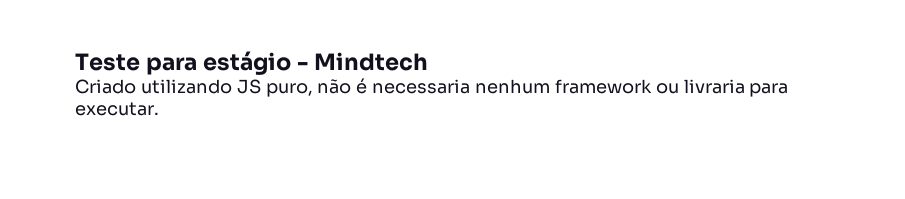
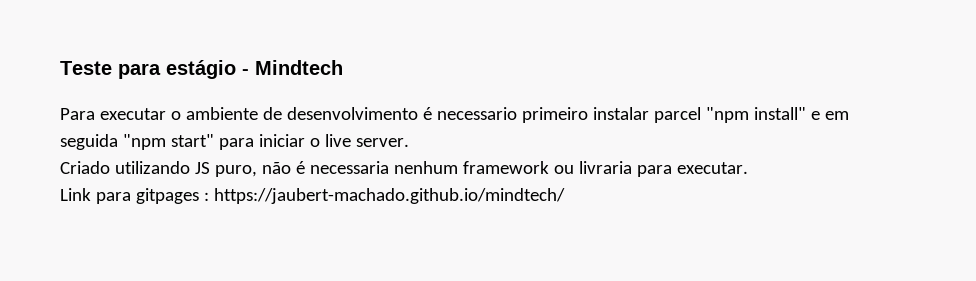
(429, 61) none -> [60,107,849,123] [60,134,409,150] // Para executar o ambiente de desenvolvimento é necessario primeiro instalar parcel "npm install" e em seguida "npm start" para iniciar o live server.
(159, 109) none -> [60,188,565,204] // Link para gitpages : https://jaubert-machado.github.io/mindtech/

